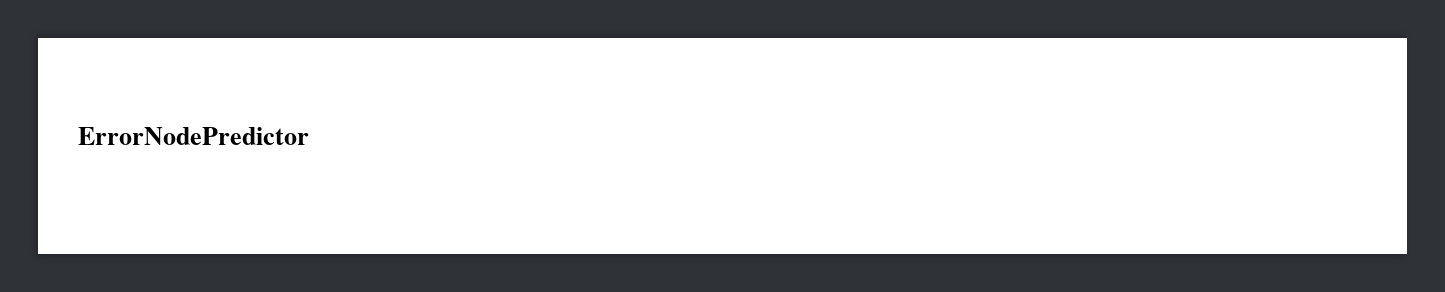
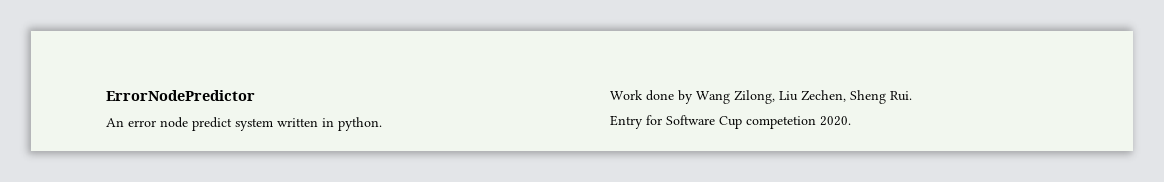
(309, 136) none -> [106,117,382,131] [610,90,912,104] [610,115,851,129] // An error node predict system written in python. // Work done by Wang Zilong, Liu Zechen, Sheng Rui. // Entry for Software Cup competetion 2020.

